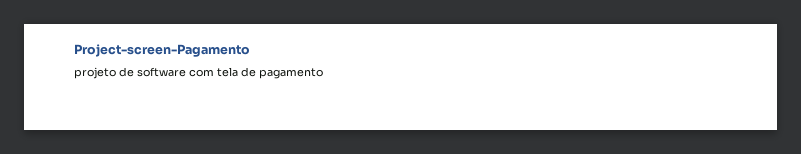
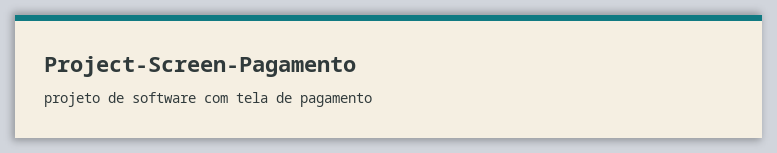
[74,44,250,57] Project-screen-Pagamento -> [44,56,356,77] Project-Screen-Pagamento

